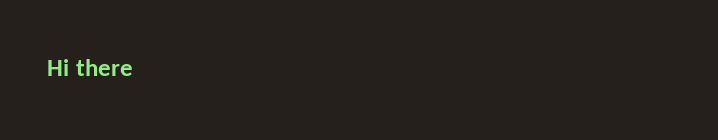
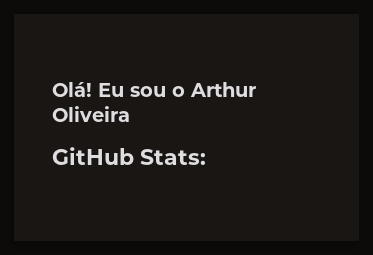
[47,59,133,76] Hi there -> [52,82,256,97] [52,106,130,122] [52,147,206,165] Olá! Eu sou o Arthur Oliveira // GitHub Stats:

